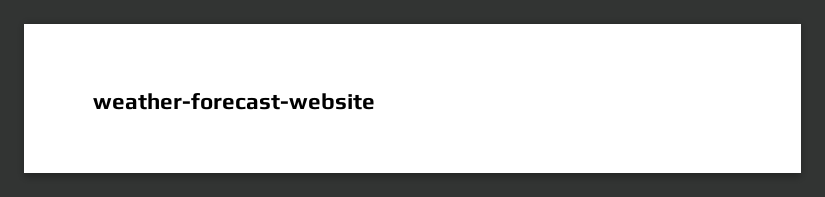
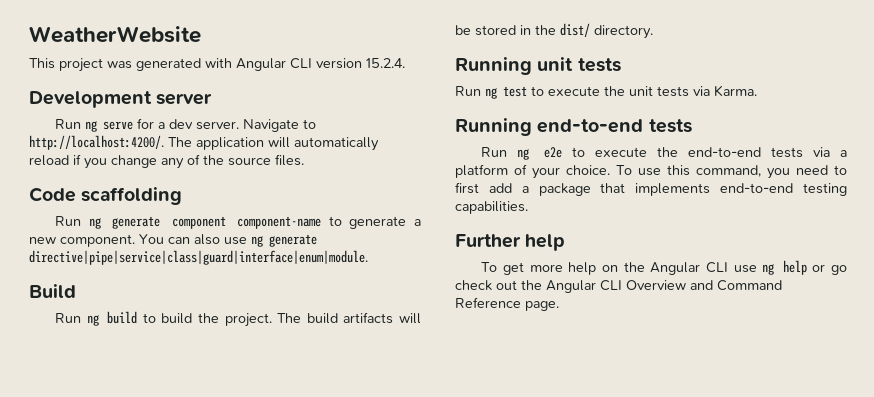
[93,93,375,110] weather-forecast-website -> [29,26,201,43] [29,58,405,72] [29,91,213,108] [55,118,317,132] [29,135,379,151] [29,154,304,169] [29,187,183,205] [55,216,422,229] [29,234,317,247] [29,250,368,265] [29,284,76,298] [55,311,421,327] [455,23,653,39] [455,57,621,75] [455,85,757,99] [455,118,692,136] [481,147,847,160] [455,164,847,179] [455,182,847,196] [455,201,528,214] [455,234,566,251] [481,260,847,275] [455,280,782,293] [455,297,559,311] WeatherWebsite // This project was generated with Angular CLI version 15.2.4. // Development server // Run ng serve for a dev server. Navigate to http://localhost:4200/. The application will automatically reload if you change any of the source files. // Code scaffolding // Run ng generate component component-name to generate a new component. You can also use ng generate directive|pipe|service|class|guard|interface|enum|module. // Build // Run ng build to build the project. The build artifacts will be stored in the dist/ directory. // Running unit tests // Run ng test to execute the unit tests via Karma. // Running end-to-end tests // Run ng e2e to execute the end-to-end tests via a platform of your choice. To use this command, you need to first add a package that implements end-to-end testing capabilities. // Further help // To get more help on the Angular CLI use ng help or go check out the Angular CLI Overview and Command Reference page.

